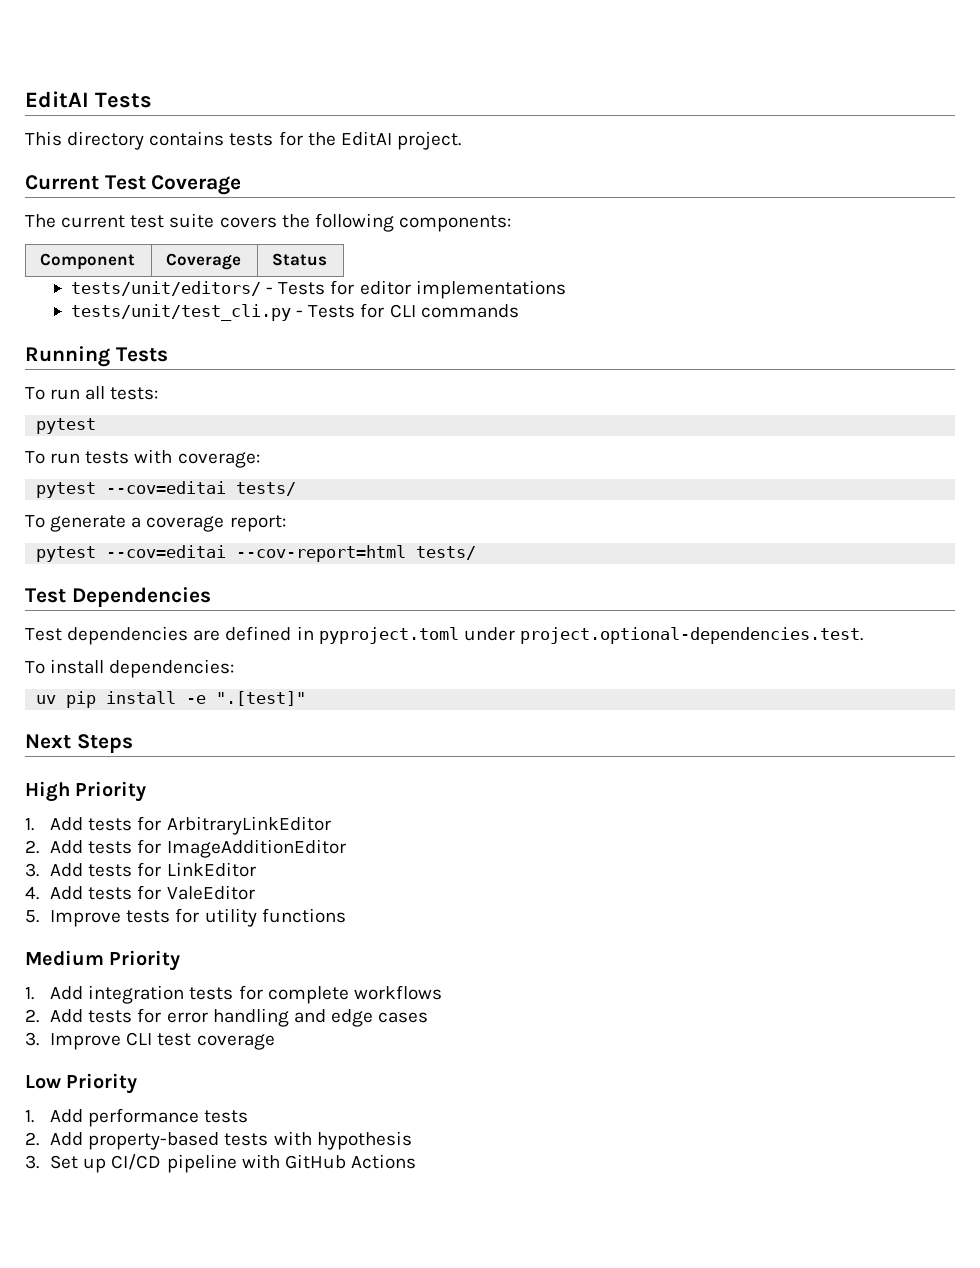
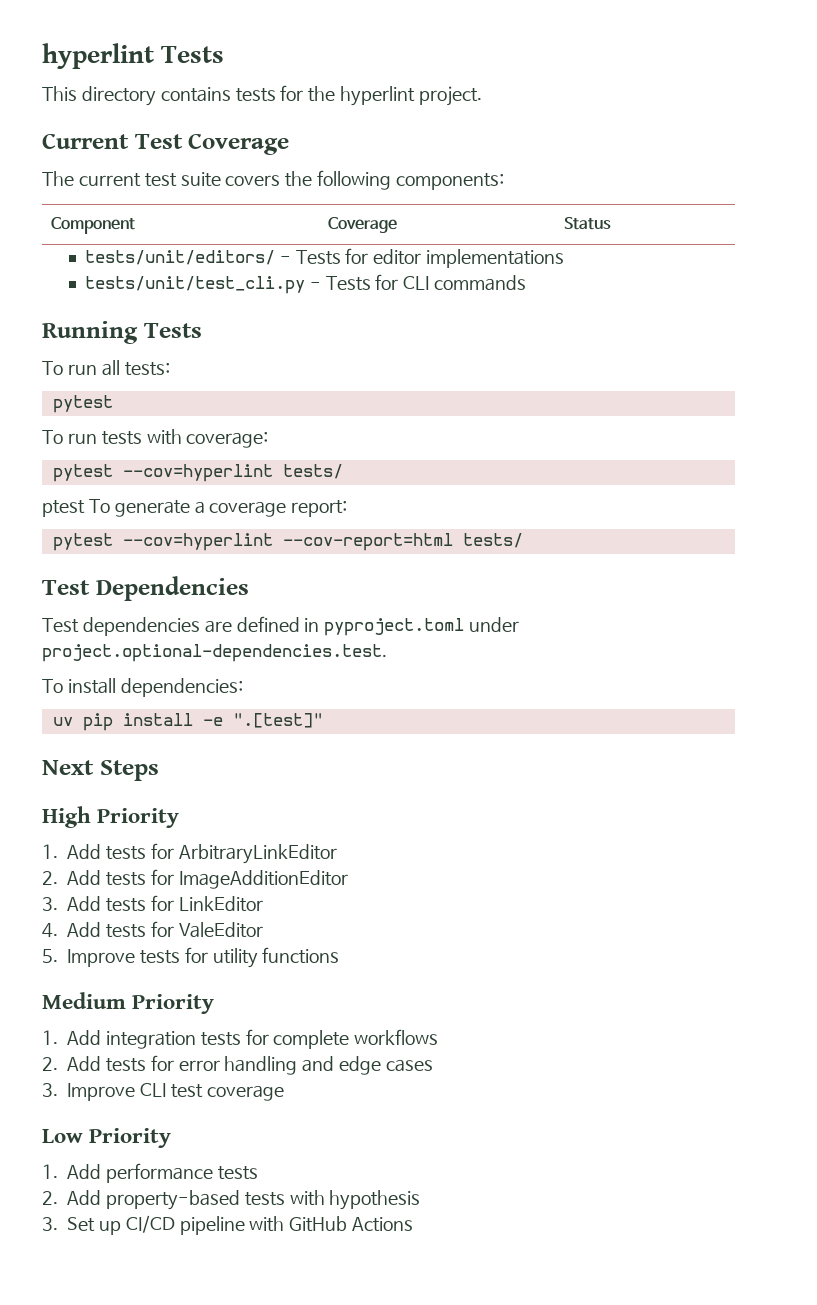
[25,91,89,108] EditAI -> [42,43,154,69] hyperlint
[340,131,392,146] EditAI -> [340,86,416,106] hyperlint
[106,481,297,496] --cov=editai tests/ // -> [122,464,343,482] [42,500,85,517] --cov=hyperlint tests/ // ptest
[106,545,227,558] --cov=editai -> [122,533,273,551] --cov=hyperlint

